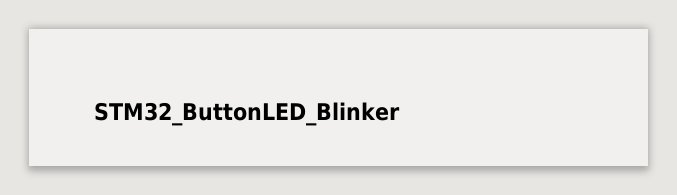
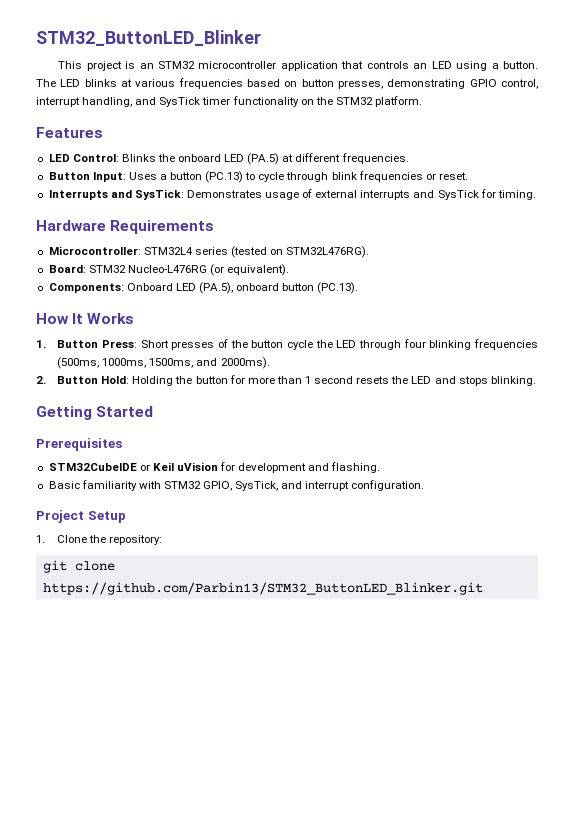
(400, 114) none -> [58,61,538,71] [36,78,538,89] [36,96,422,107] [36,127,103,138] [48,153,409,165] [48,171,468,183] [48,189,536,200] [36,220,215,234] [48,246,370,258] [48,264,290,276] [48,282,359,294] [36,313,135,324] [36,339,538,350] [57,357,270,369] [36,375,536,386] [36,406,154,420] [36,438,122,451] [48,462,381,473] [48,480,425,491] [36,510,126,523] [36,535,163,545] [42,560,115,573] [42,582,483,595] // This project is an STM32 microcontroller application that controls an LED using a button. The LED blinks at various frequencies based on button presses, demonstrating GPIO control, interrupt handling, and SysTick timer functionality on the STM32 platform. // Features // LED Control: Blinks the onboard LED (PA.5) at different frequencies. // Button Input: Uses a button (PC.13) to cycle through blink frequencies or reset. // Interrupts and SysTick: Demonstrates usage of external interrupts and SysTick for timing. // Hardware Requirements // Microcontroller: STM32L4 series (tested on STM32L476RG). // Board: STM32 Nucleo-L476RG (or equivalent). // Components: Onboard LED (PA.5), onboard button (PC.13). // How It Works // 1. Button Press: Short presses of the button cycle the LED through four blinking frequencies (500ms, 1000ms, 1500ms, and 2000ms). // 2. Button Hold: Holding the button for more than 1 second resets the LED and stops blinking. // Getting Started // Prerequisites // STM32CubeIDE or Keil uVision for development and flashing. // Basic familiarity with STM32 GPIO, SysTick, and interrupt configuration. // Project Setup // 1. Clone the repository: // git clone https://github.com/Parbin13/STM32_ButtonLED_Blinker.git

